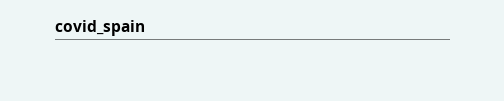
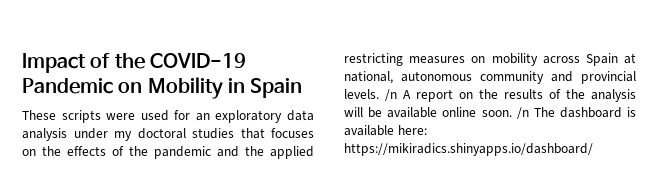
[55,20,145,36] covid_spain -> [22,53,246,73] [22,77,303,99] [22,110,314,123] [22,128,314,141] [22,146,314,159] [344,53,636,66] [344,71,636,84] [344,89,636,102] [344,107,636,119] [344,125,427,136] [344,143,593,156] Impact of the COVID-19 Pandemic on Mobility in Spain // These scripts were used for an exploratory data analysis under my doctoral studies that focuses on the effects of the pandemic and the applied restricting measures on mobility across Spain at national, autonomous community and provincial levels. /n A report on the results of the analysis will be available online soon. /n The dashboard is available here: https://mikiradics.shinyapps.io/dashboard/

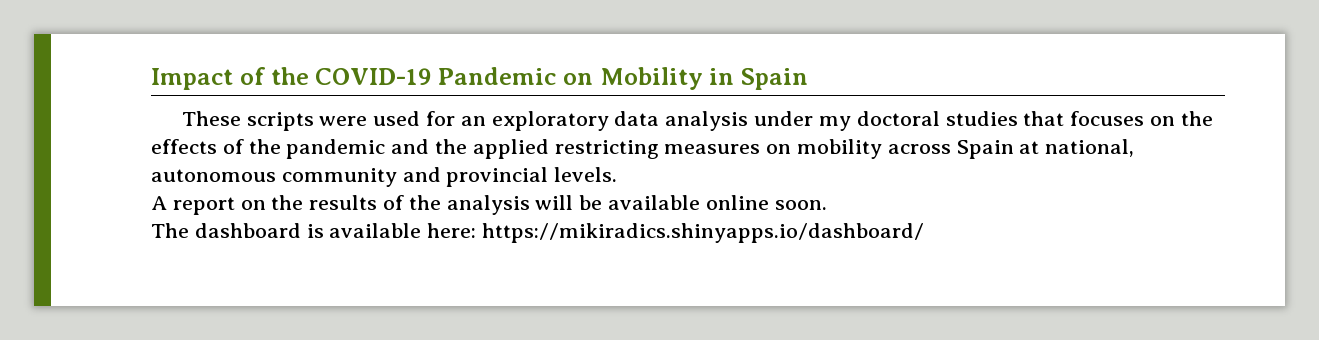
[385,89,397,101] /n -> (618, 174) //
[516,107,529,119] /n -> (827, 205) //

